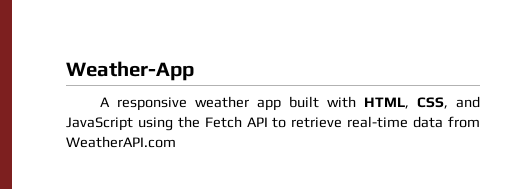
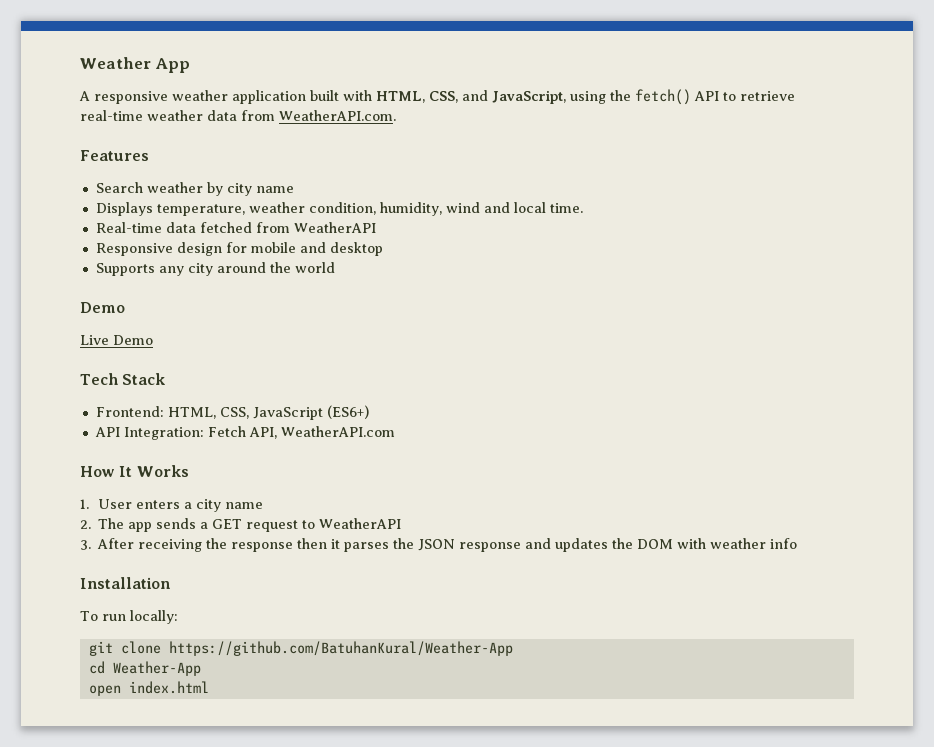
[66,61,194,81] Weather-App -> [80,57,190,73] Weather App
[257,99,282,111] app -> [232,90,306,104] application
[66,117,133,131] JavaScript -> [492,90,566,104] JavaScript,
[204,116,242,128] Fetch -> [635,89,691,105] fetch()
(409, 122) none -> [147,110,203,121] weather
[66,136,176,148] WeatherAPI.com -> [279,110,396,121] [80,150,149,161] [95,182,294,196] [95,202,583,216] [95,222,376,233] [95,242,383,256] [95,262,335,276] [80,302,125,313] [80,335,153,345] [80,373,166,385] [95,405,369,420] [94,426,395,440] [80,465,189,477] [80,499,263,512] [80,518,402,532] [80,538,798,552] [80,577,171,589] [80,610,178,624] [88,641,513,656] [88,661,201,676] [88,681,209,696] WeatherAPI.com. // Features // Search weather by city name // Displays temperature, weather condition, humidity, wind and local time. // Real-time data fetched from WeatherAPI // Responsive design for mobile and desktop // Supports any city around the world // Demo // Live Demo // Tech Stack // Frontend: HTML, CSS, JavaScript (ES6+) // API Integration: Fetch API, WeatherAPI.com // How It Works // 1. User enters a city name // 2. The app sends a GET request to WeatherAPI // 3. After receiving the response then it parses the JSON response and updates the DOM with weather info // Installation // To run locally: // git clone https://github.com/BatuhanKural/Weather-App // cd Weather-App // open index.html

